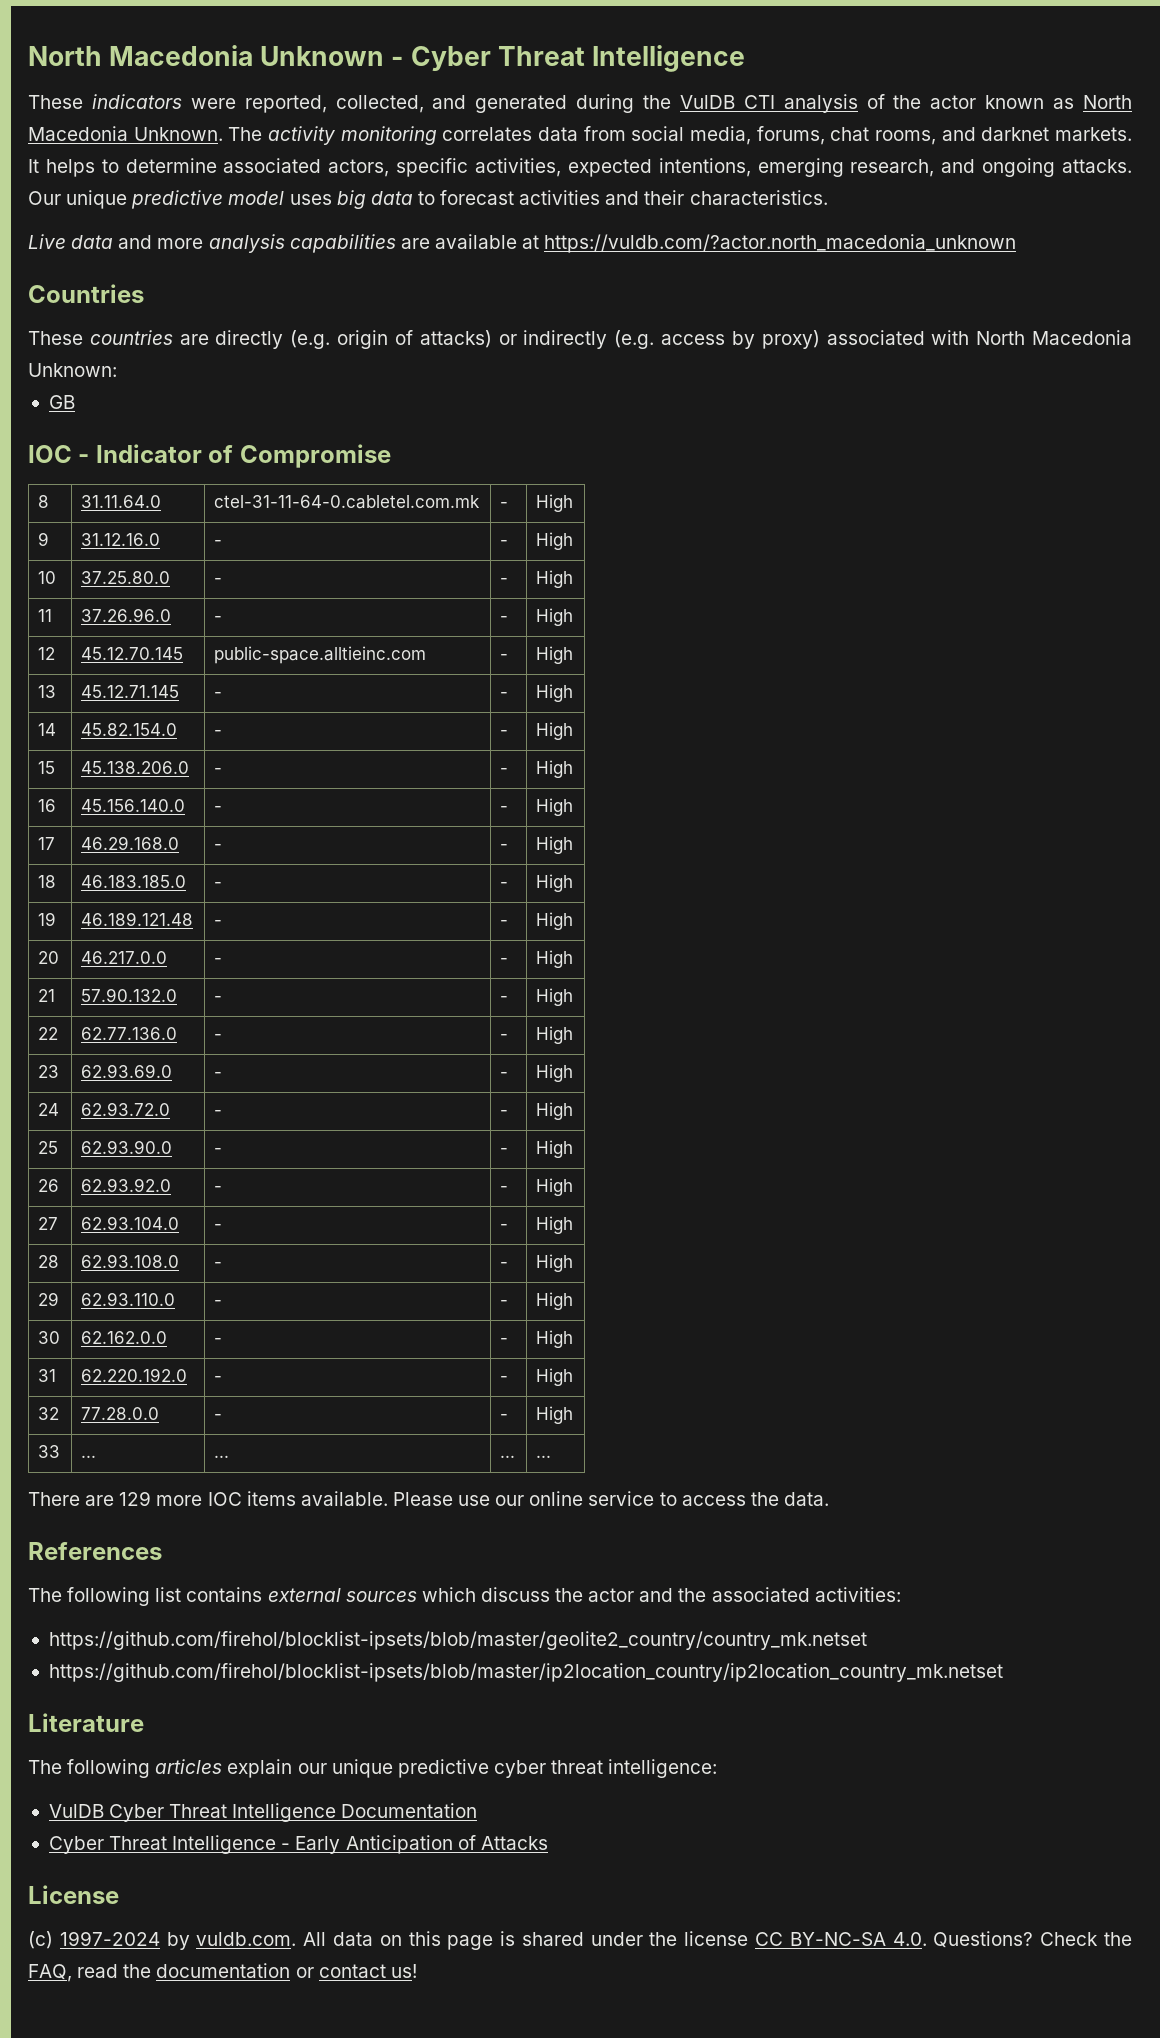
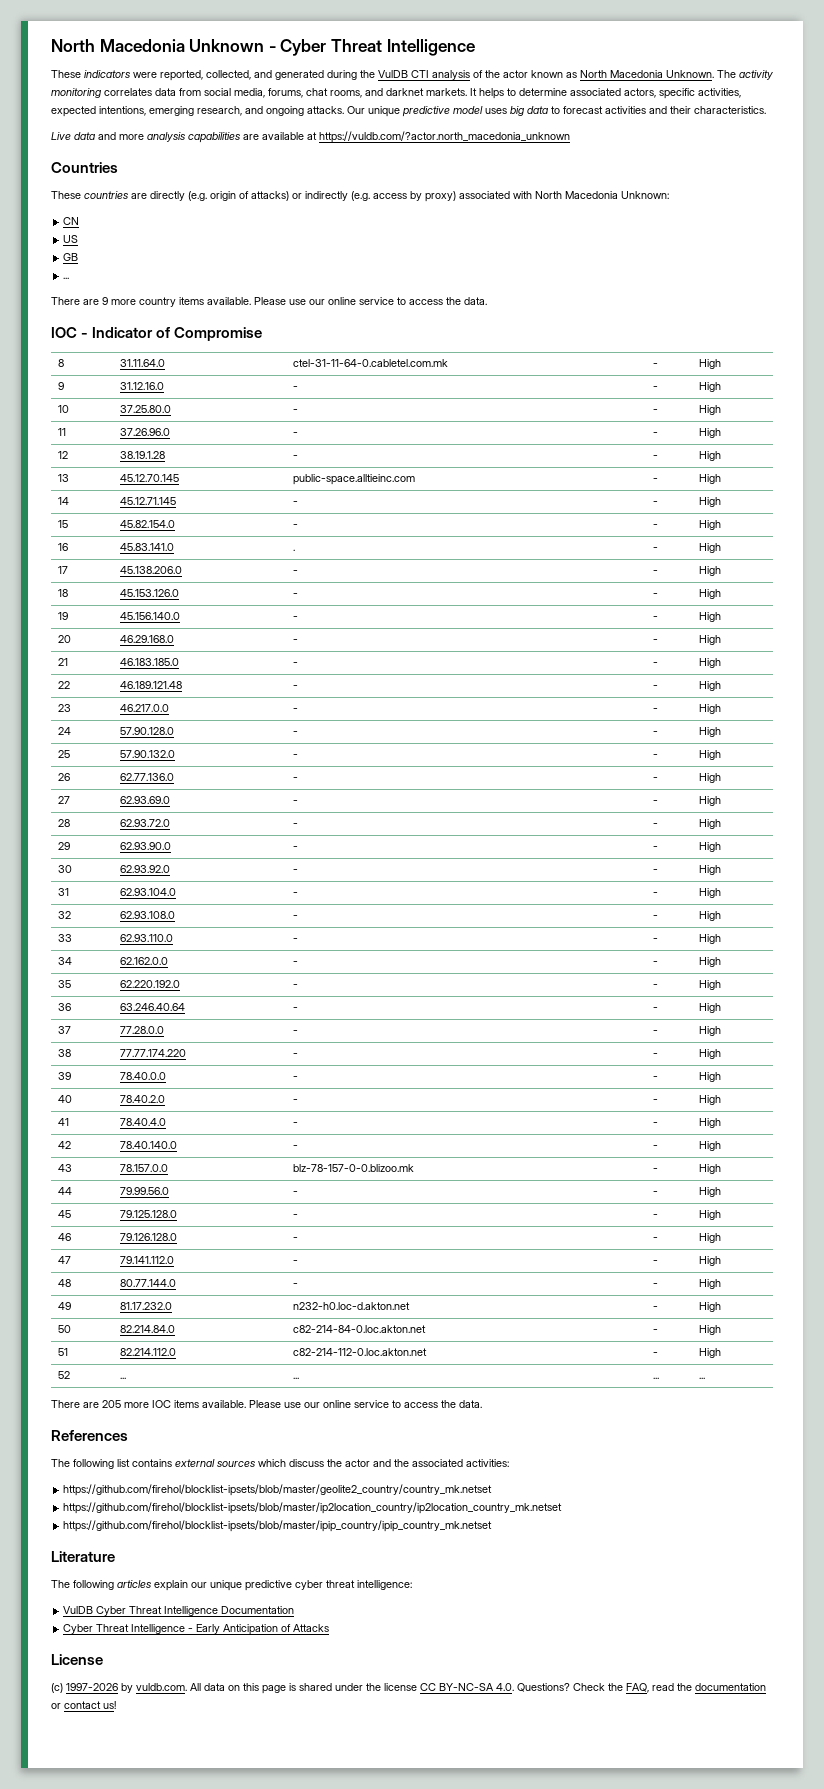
(117, 370) none -> [63,217,80,225] [63,235,79,243] // CN // US
(75, 402) none -> [63,277,70,279] [51,297,487,307] // ... // There are 9 more country items available. Please use our online service to access the data.
(56, 653) none -> [120,451,166,459] [293,455,299,459] [653,455,659,459] [699,451,722,461] [58,474,70,482] | 38.19.1.28 | - | - | High // 13
[38,685,57,698] 13 -> [58,497,70,505] 14
[38,723,57,736] 14 -> [58,520,69,528] 15
[38,761,56,774] [81,761,190,774] [214,768,223,774] [500,768,509,774] [536,760,574,778] [38,799,57,812] 15 | 45.138.206.0 | - | - | High // 16 -> [58,543,69,551] [120,543,175,551] [293,549,296,551] [653,547,659,551] [699,543,722,553] [58,566,69,574] [120,566,183,574] [293,570,299,574] [653,570,659,574] [699,566,722,576] [58,589,69,597] [120,589,180,597] [293,593,299,597] [653,593,659,597] [699,589,722,599] [58,612,69,620] 16 | 45.83.141.0 | . | - | High // 17 | 45.138.206.0 | - | - | High // 18 | 45.153.126.0 | - | - | High // 19
[38,837,56,850] 17 -> [58,635,72,643] 20
[38,875,57,888] 18 -> [58,658,69,666] 21
[38,912,57,926] 19 -> [58,681,71,689] 22
[38,951,60,964] 20 -> [58,704,72,712] 23
[38,989,56,1002] 21 -> [58,727,72,735] [120,727,175,735] [293,731,299,735] [653,731,659,735] [699,727,722,737] [58,750,71,758] 24 | 57.90.128.0 | - | - | High // 25
[38,1027,59,1040] 22 -> [58,773,71,781] 26
[38,1065,60,1078] 23 -> [58,796,71,804] 27
[38,1103,60,1116] 24 -> [58,819,71,827] 28
[38,1141,59,1154] 25 -> [58,842,71,850] 29
[38,1179,60,1192] 26 -> [58,865,73,873] 30
[38,1217,59,1230] 27 -> [58,888,70,896] 31
[38,1255,60,1268] 28 -> [58,911,72,919] 32
[38,1292,60,1306] 29 -> [58,934,73,942] 33
[38,1331,61,1344] 30 -> [58,957,73,965] 34
[38,1369,57,1382] 31 -> [58,980,72,988] 35
[38,1407,60,1420] [81,1407,160,1420] [214,1414,223,1420] [500,1414,509,1420] [536,1406,574,1424] [38,1445,61,1458] 32 | 77.28.0.0 | - | - | High // 33 -> [58,1003,72,1011] [120,1003,186,1011] [293,1007,299,1011] [653,1007,659,1011] [699,1003,722,1013] [58,1026,72,1034] [120,1026,165,1034] [293,1030,299,1034] [653,1030,659,1034] [699,1026,722,1036] [58,1049,72,1057] [120,1049,187,1057] [293,1053,299,1057] [653,1053,659,1057] [699,1049,722,1059] [58,1072,72,1080] [120,1072,167,1080] [293,1076,299,1080] [653,1076,659,1080] [699,1072,722,1082] [58,1095,73,1103] [120,1095,166,1103] [293,1099,299,1103] [653,1099,659,1103] [699,1095,722,1105] [58,1118,70,1126] [120,1118,167,1126] [293,1122,299,1126] [653,1122,659,1126] [699,1118,722,1128] [58,1141,72,1149] [120,1141,178,1149] [293,1145,299,1149] [653,1145,659,1149] [699,1141,722,1151] [58,1164,73,1172] [120,1164,169,1172] [293,1164,415,1172] [653,1168,659,1172] [699,1164,722,1174] [58,1187,73,1195] [120,1187,170,1195] [293,1191,299,1195] [653,1191,659,1195] [699,1187,722,1197] [58,1210,72,1218] [120,1210,178,1218] [293,1214,299,1218] [653,1214,659,1218] [699,1210,722,1220] [58,1233,72,1241] [120,1233,178,1241] [293,1237,299,1241] [653,1237,659,1241] [699,1233,722,1243] [58,1256,72,1264] [120,1256,175,1264] [293,1260,299,1264] [653,1260,659,1264] [699,1256,722,1266] [58,1279,72,1287] [120,1279,177,1287] [293,1283,299,1287] [653,1283,659,1287] [699,1279,722,1289] [58,1302,72,1310] [120,1302,173,1310] [293,1302,411,1310] [653,1306,659,1310] [699,1302,722,1312] [58,1325,72,1333] [120,1325,176,1333] [293,1325,427,1333] [653,1329,659,1333] [699,1325,722,1335] [58,1348,69,1356] [120,1348,177,1356] [293,1348,428,1356] [653,1352,659,1356] [699,1348,722,1358] [58,1371,71,1379] 36 | 63.246.40.64 | - | - | High // 37 | 77.28.0.0 | - | - | High // 38 | 77.77.174.220 | - | - | High // 39 | 78.40.0.0 | - | - | High // 40 | 78.40.2.0 | - | - | High // 41 | 78.40.4.0 | - | - | High // 42 | 78.40.140.0 | - | - | High // 43 | 78.157.0.0 | blz-78-157-0-0.blizoo.mk | - | High // 44 | 79.99.56.0 | - | - | High // 45 | 79.125.128.0 | - | - | High // 46 | 79.126.128.0 | - | - | High // 47 | 79.141.112.0 | - | - | High // 48 | 80.77.144.0 | - | - | High // 49 | 81.17.232.0 | n232-h0.loc-d.akton.net | - | High // 50 | 82.214.84.0 | c82-214-84-0.loc.akton.net | - | High // 51 | 82.214.112.0 | c82-214-112-0.loc.akton.net | - | High // 52
[119,1491,152,1506] 129 -> [102,1400,121,1408] 205
(1003, 1672) none -> [63,1520,493,1532] // https://github.com/firehol/blocklist-ipsets/blob/master/ipip_country/ipip_country_mk.netset
[59,1931,160,1946] 1997-2024 -> [66,1683,118,1691] 1997-2026

